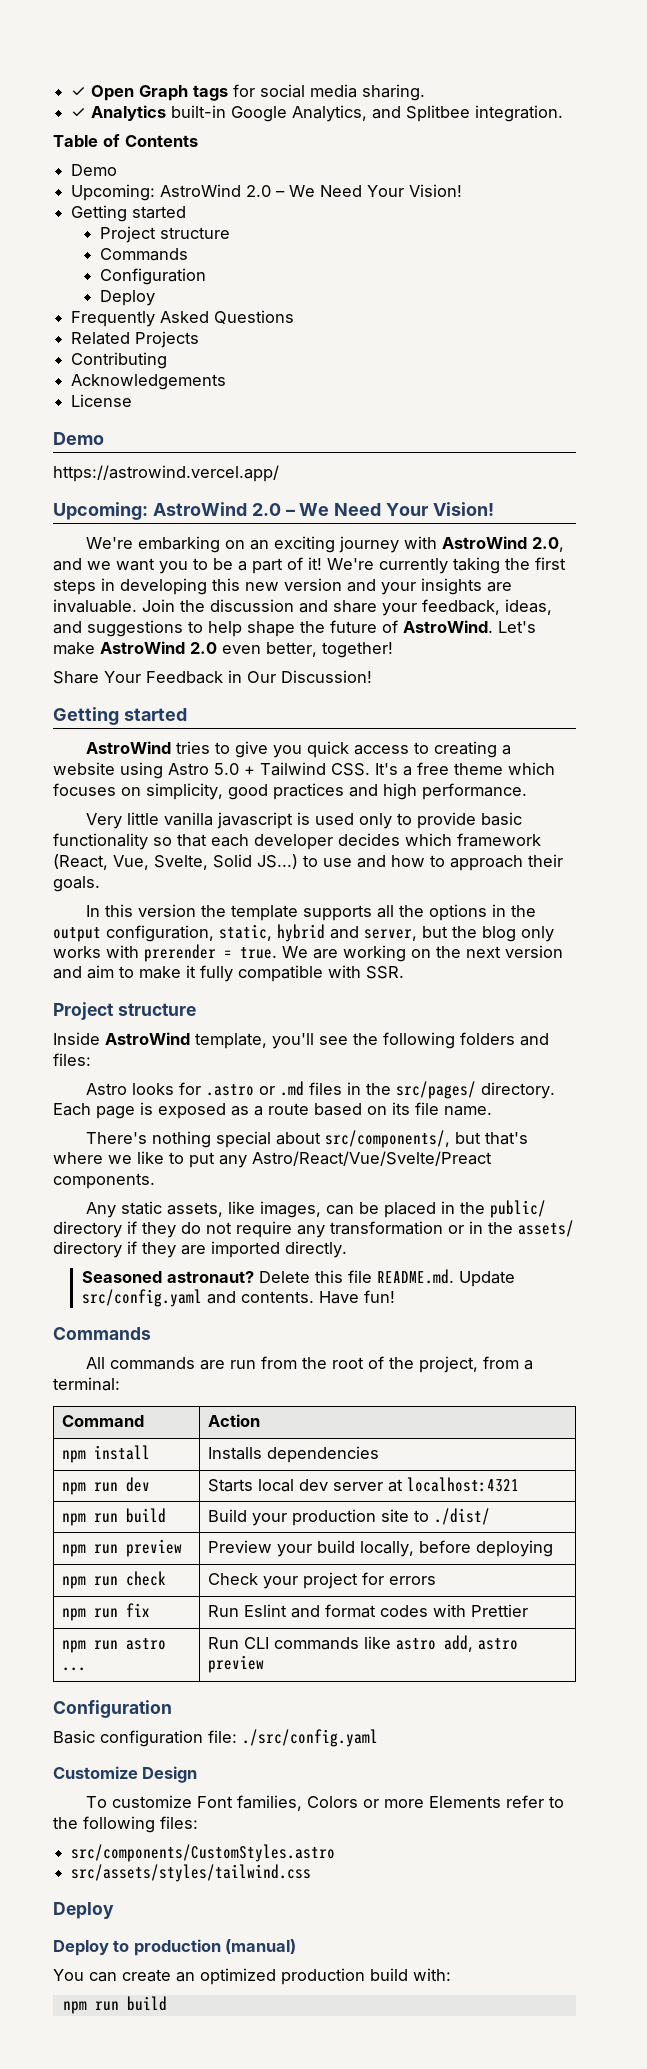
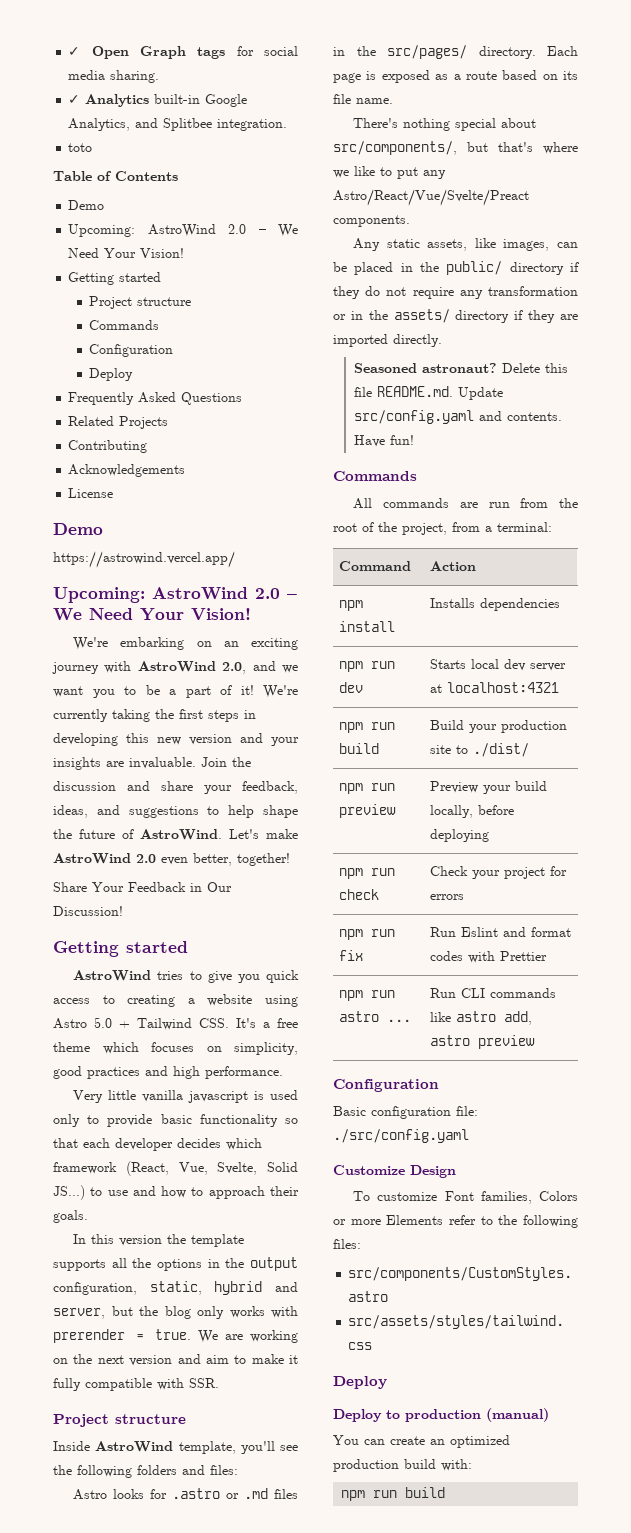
(564, 113) none -> [68,143,93,152] // toto

